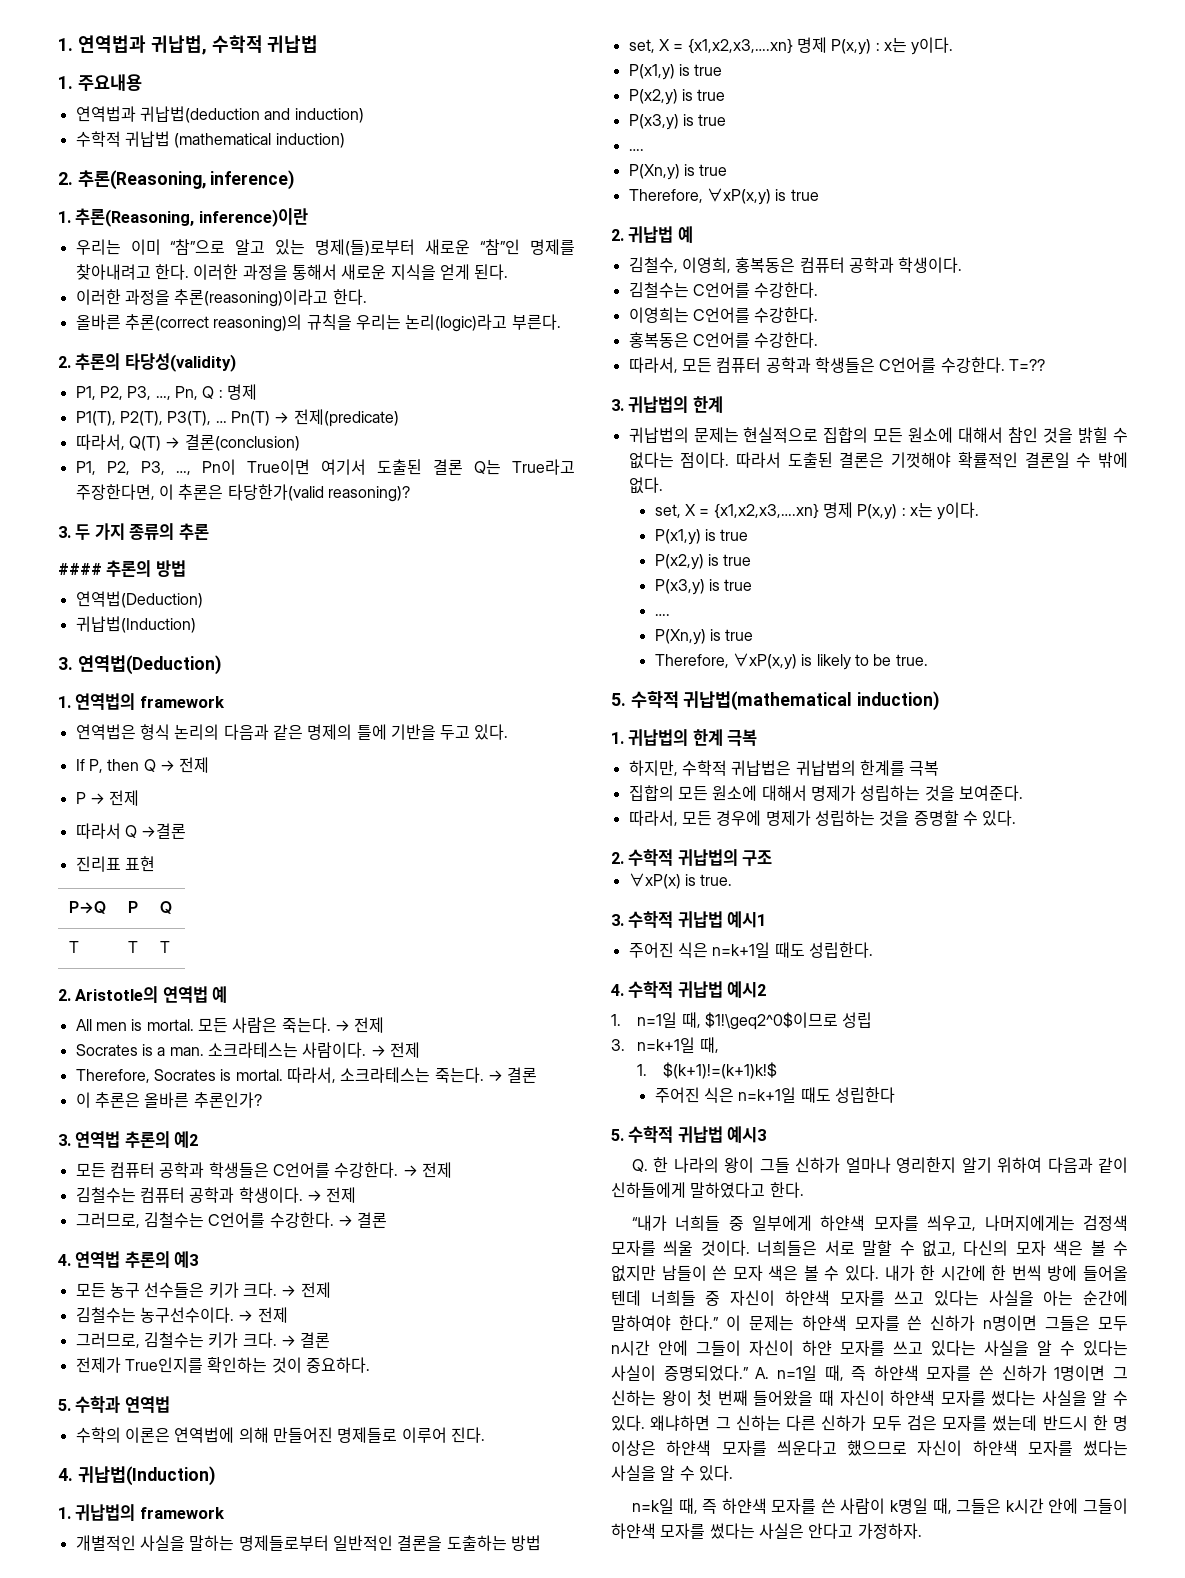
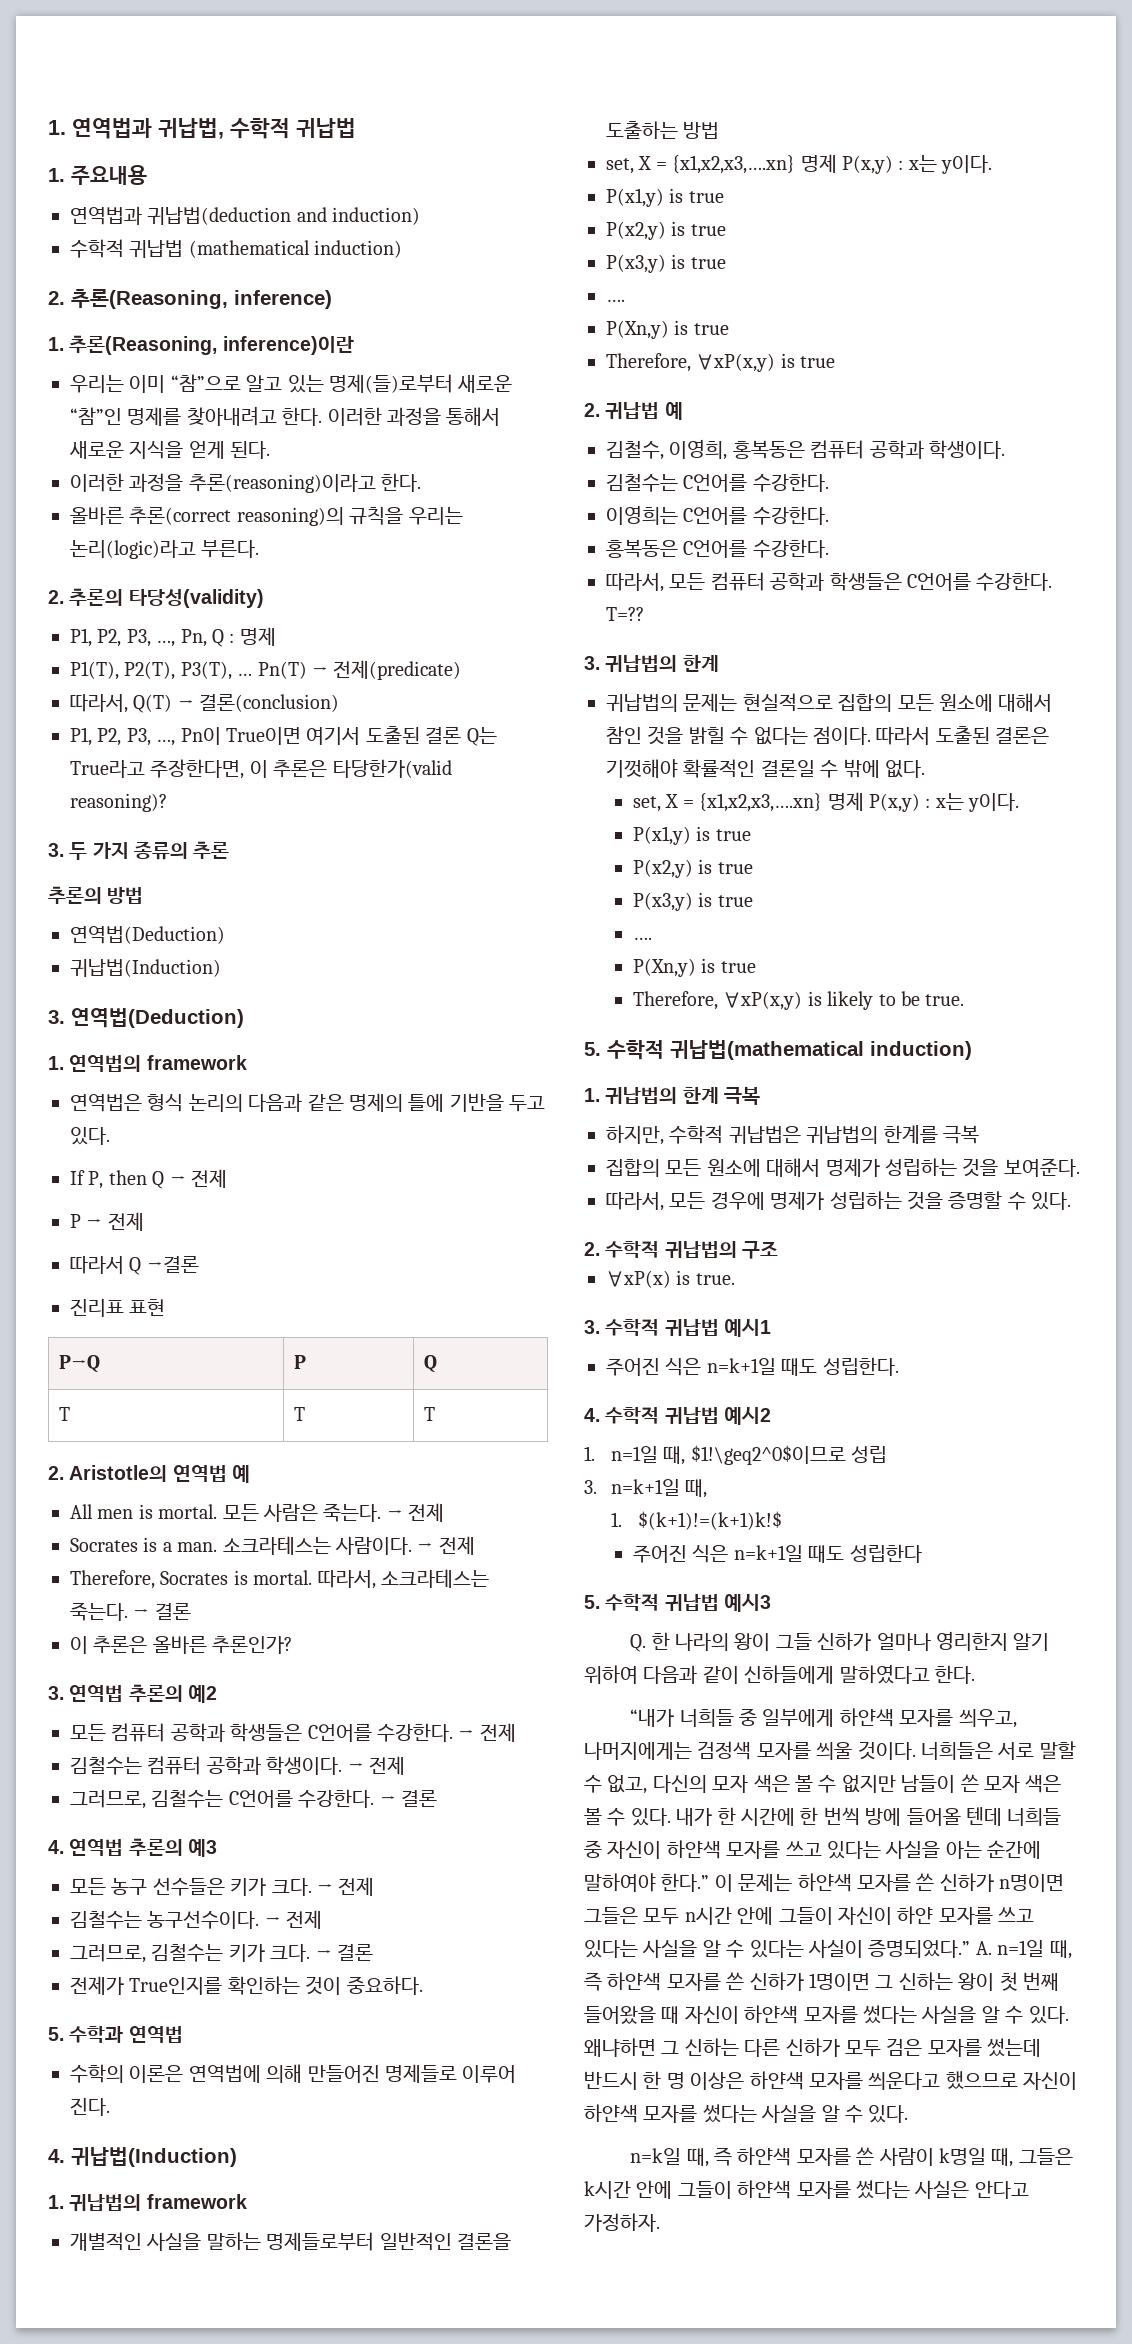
[58,563,102,575] #### -> (230, 850) none

